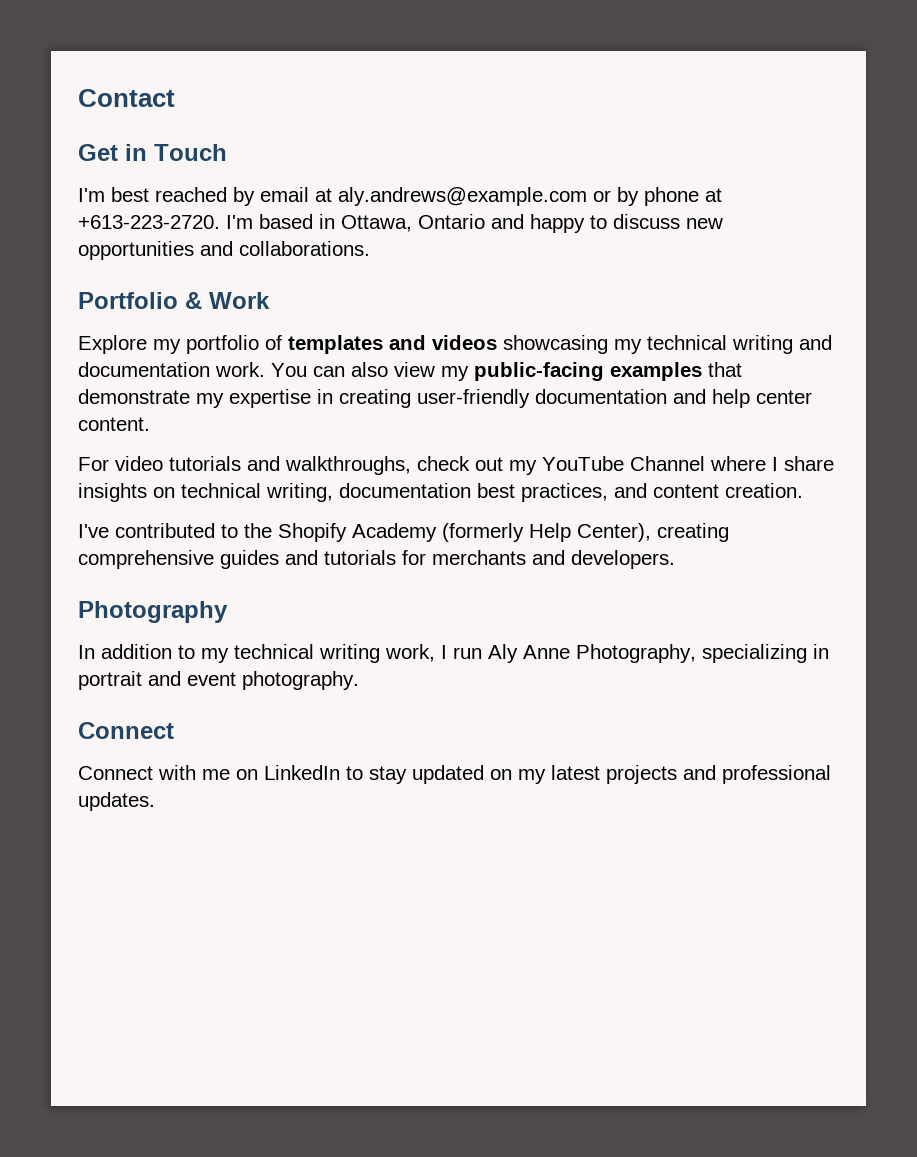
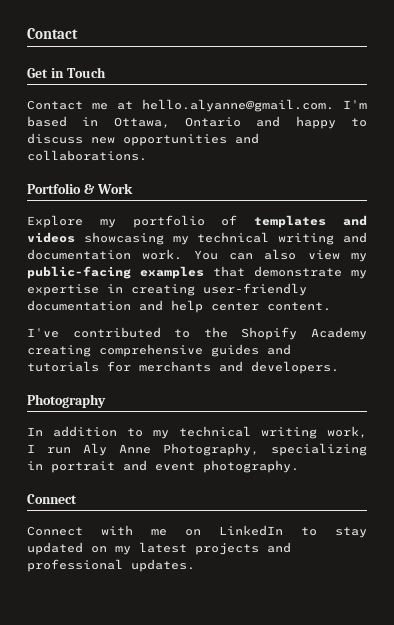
[78,187,722,206] [78,215,220,229] I'm best reached by email at aly.andrews@example.com or by phone at +613-223-2720. -> [27,99,334,112] Contact me at hello.alyanne@gmail.com.
[78,456,834,475] [78,483,803,502] // For video tutorials and walkthroughs, check out my YouTube Channel where I share insights on technical writing, documentation best practices, and content creation. -> (331, 306) none
[442,523,651,542] (formerly Help Center), -> (367, 333) none

